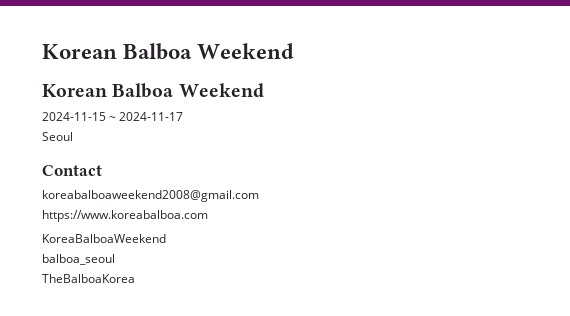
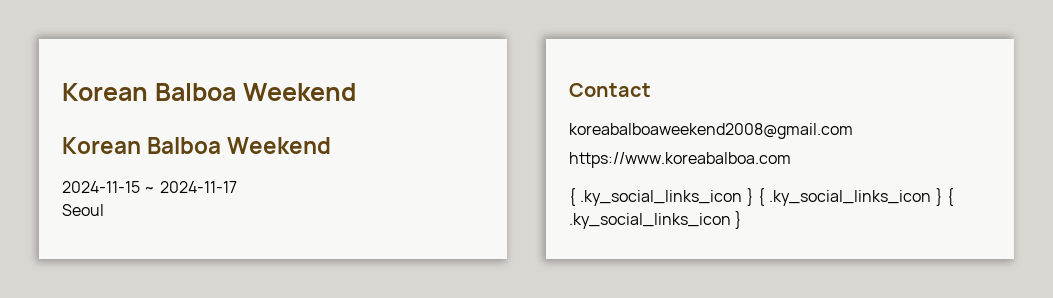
[42,234,166,243] [42,254,115,265] [42,274,135,283] KoreaBalboaWeekend // balboa_seoul // TheBalboaKorea -> [569,188,954,206] [569,211,743,229] { .ky_social_links_icon } { .ky_social_links_icon } { .ky_social_links_icon }

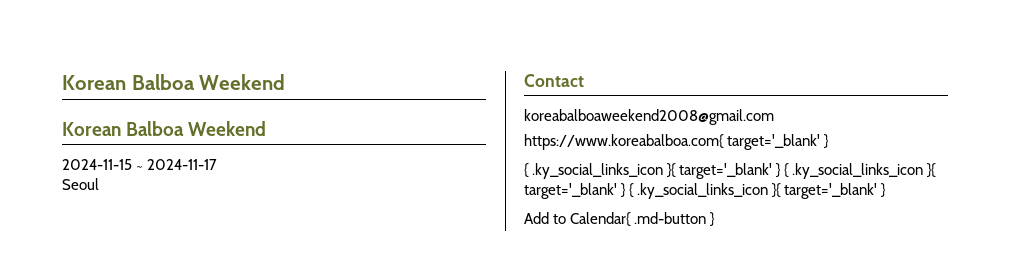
[569,152,791,168] [569,188,954,206] [569,211,743,229] https://www.koreabalboa.com // { .ky_social_links_icon } { .ky_social_links_icon } { .ky_social_links_icon } -> [524,134,830,150] [524,163,937,179] [524,183,887,199] [524,212,716,227] https://www.koreabalboa.com{ target='_blank' } // { .ky_social_links_icon }{ target='_blank' } { .ky_social_links_icon }{ target='_blank' } { .ky_social_links_icon }{ target='_blank' } // Add to Calendar{ .md-button }

